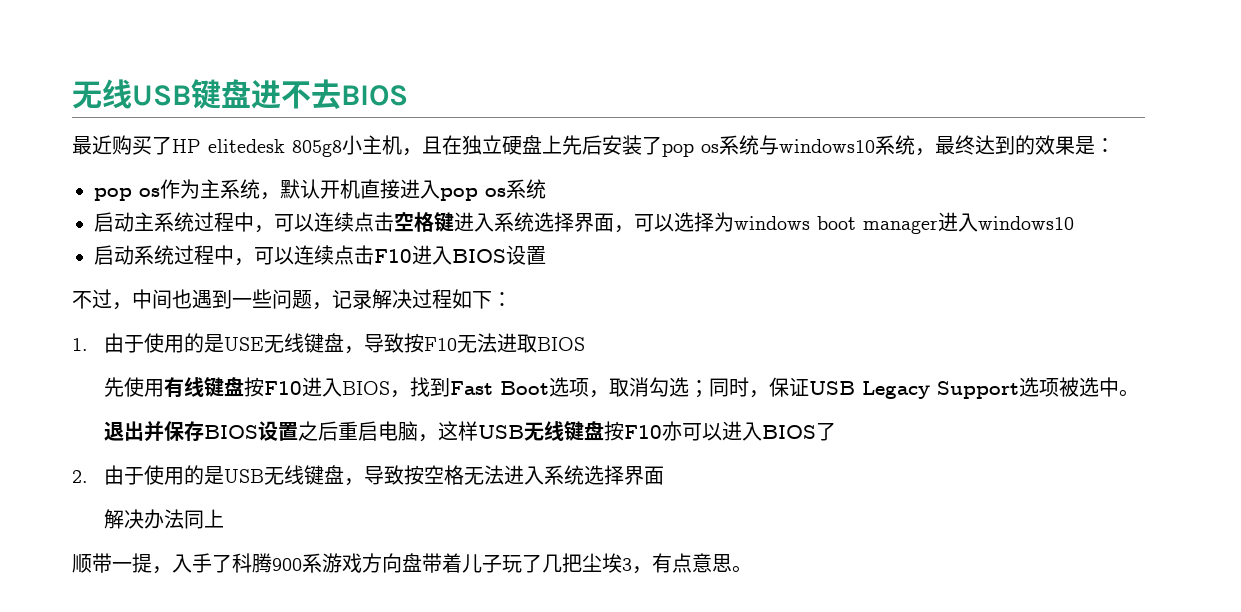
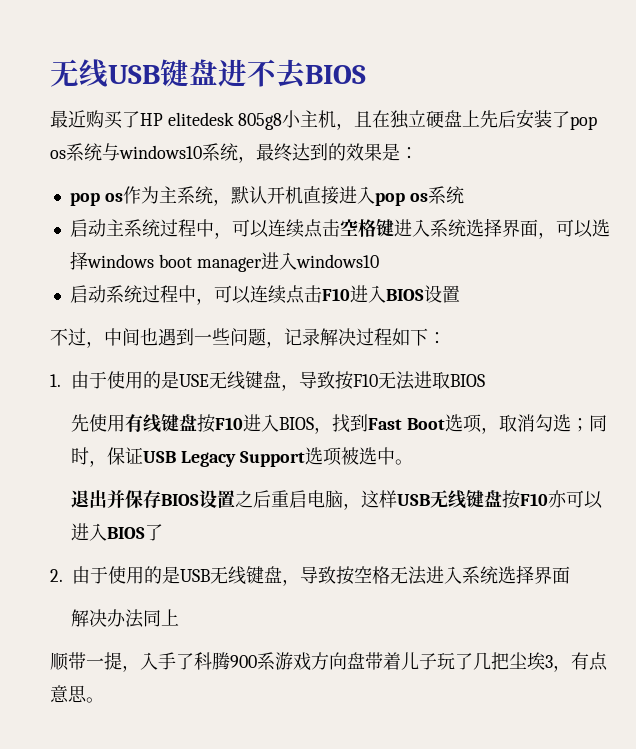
[714,212,734,232] 为 -> (88, 260) none

